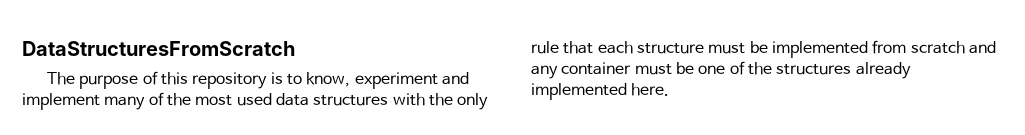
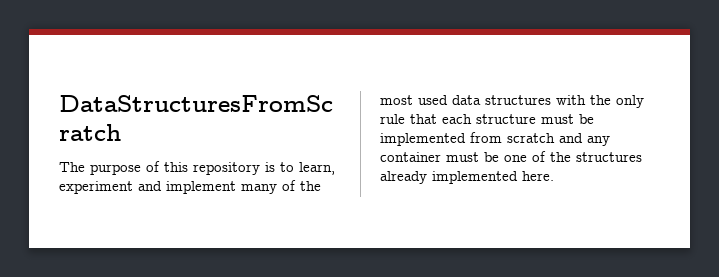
[306,72,351,87] know, -> [299,162,335,175] learn,

